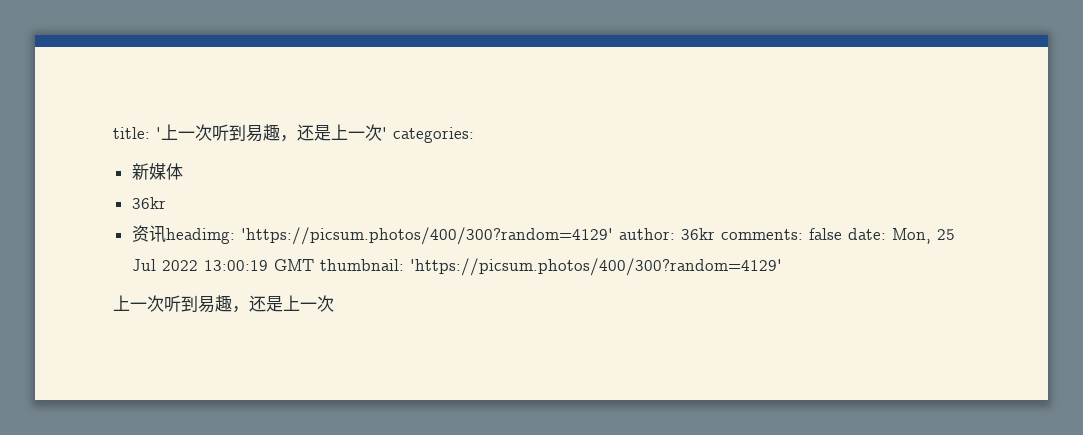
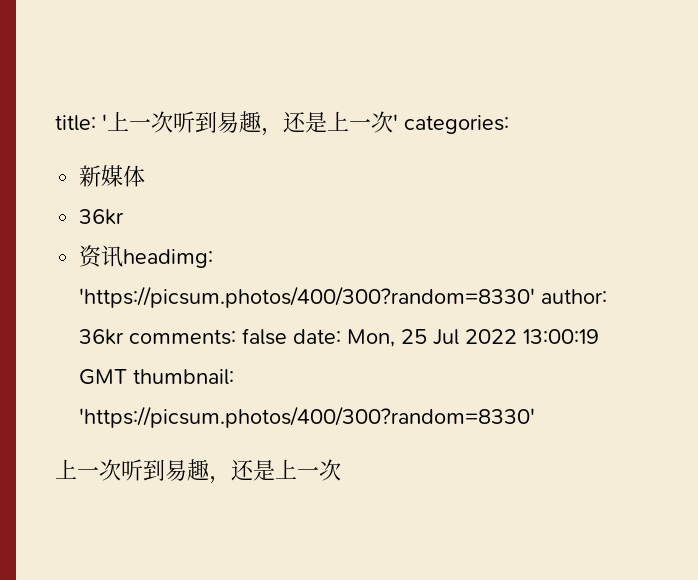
[240,227,613,245] 'https://picsum.photos/400/300?random=4129' -> [79,286,536,308] 'https://picsum.photos/400/300?random=8330'
[409,258,782,276] 'https://picsum.photos/400/300?random=4129' -> [79,406,536,428] 'https://picsum.photos/400/300?random=8330'

